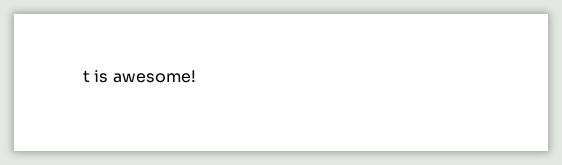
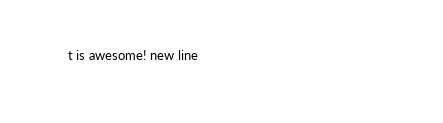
(196, 76) none -> [150,50,198,60] new line

